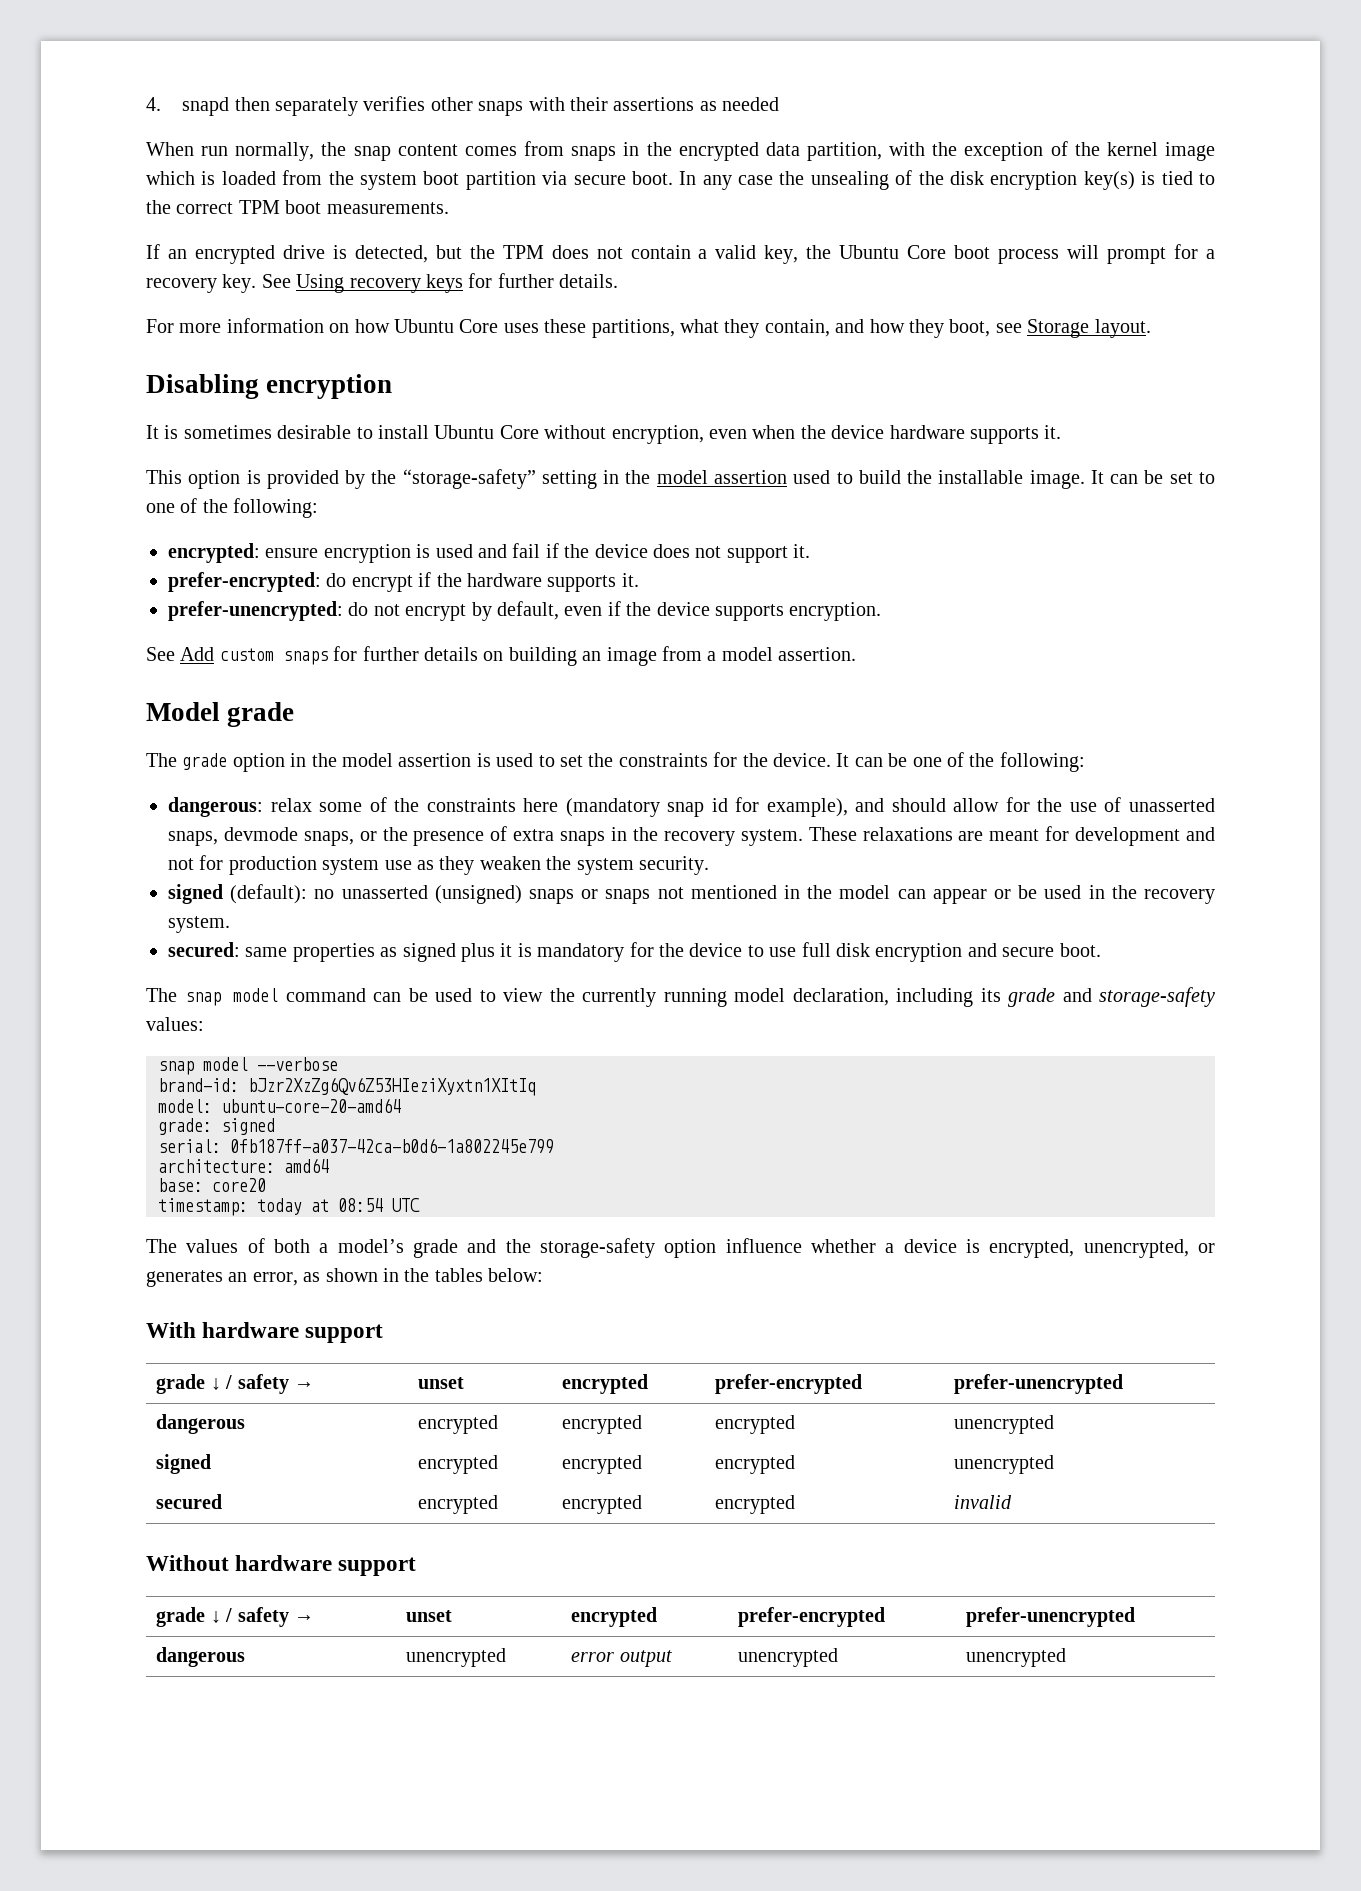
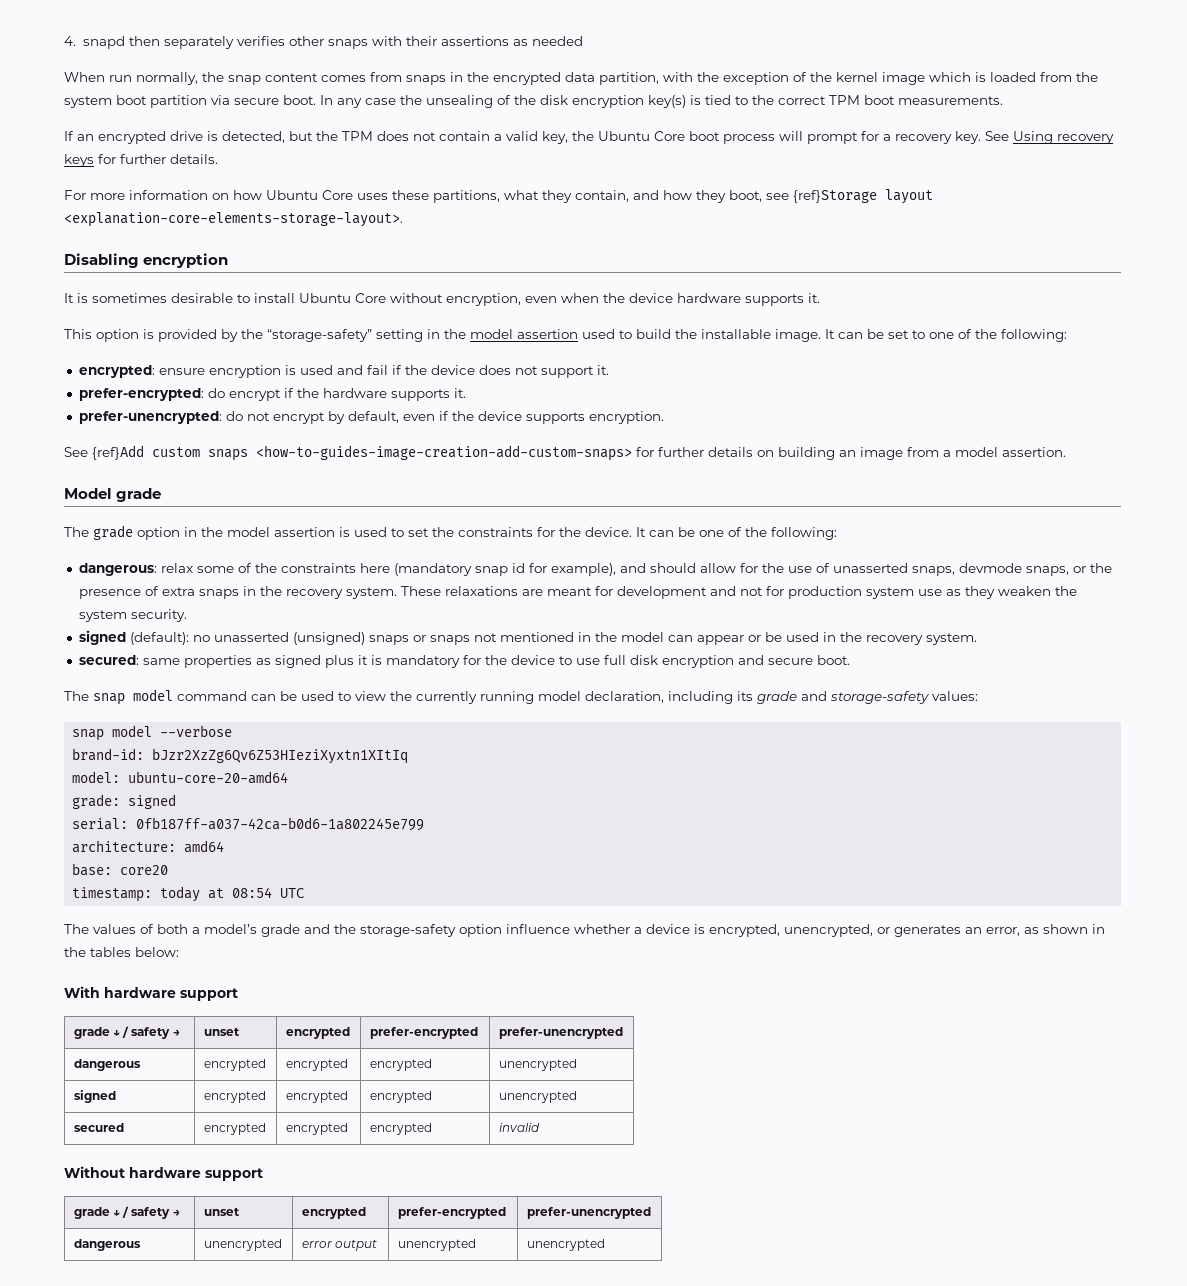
[1027,319,1151,338] Storage layout. -> [793,189,933,204] [64,212,403,227] {ref}Storage layout <explanation-core-elements-storage-layout>.
[180,647,215,661] Add -> [92,445,144,460] {ref}Add
(328, 658) none -> [256,445,632,461] <how-to-guides-image-creation-add-custom-snaps>

